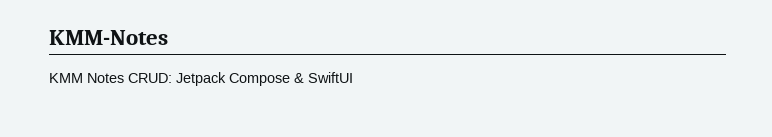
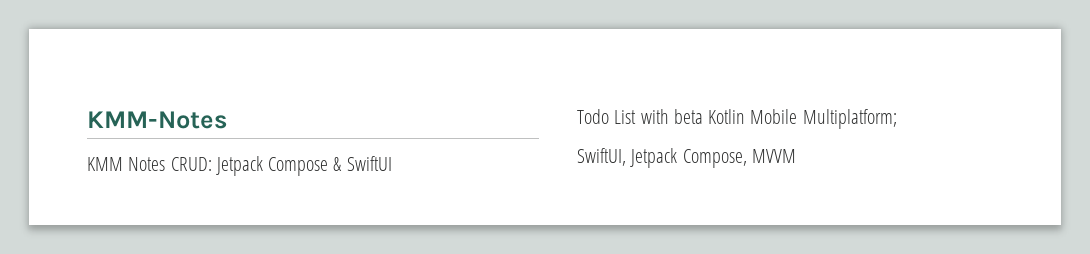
(353, 77) none -> [577,109,897,129] [577,148,796,168] // Todo List with beta Kotlin Mobile Multiplatform; // SwiftUI, Jetpack Compose, MVVM

